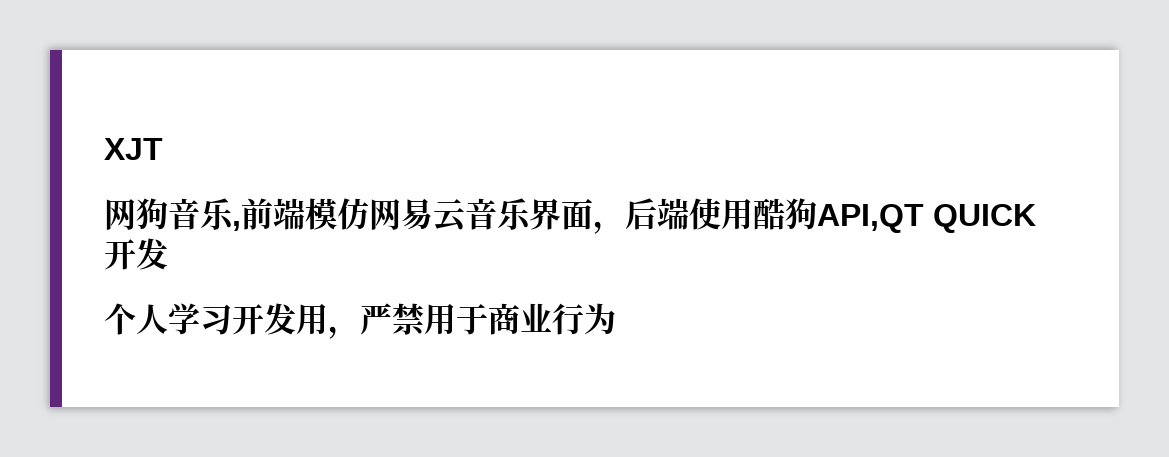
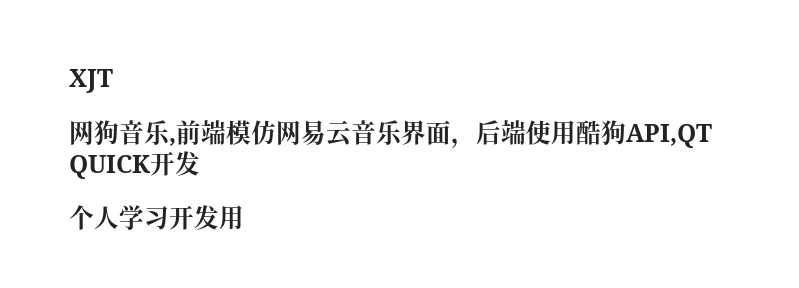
[328,303,616,339] ，严禁用于商业行为 -> (244, 217) none

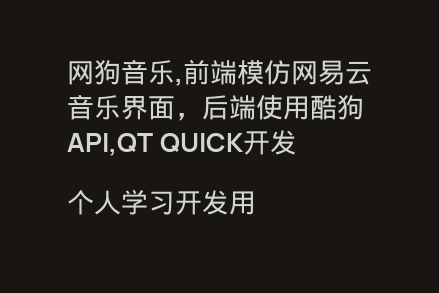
[69,69,113,93] XJT // -> (67, 73) none

